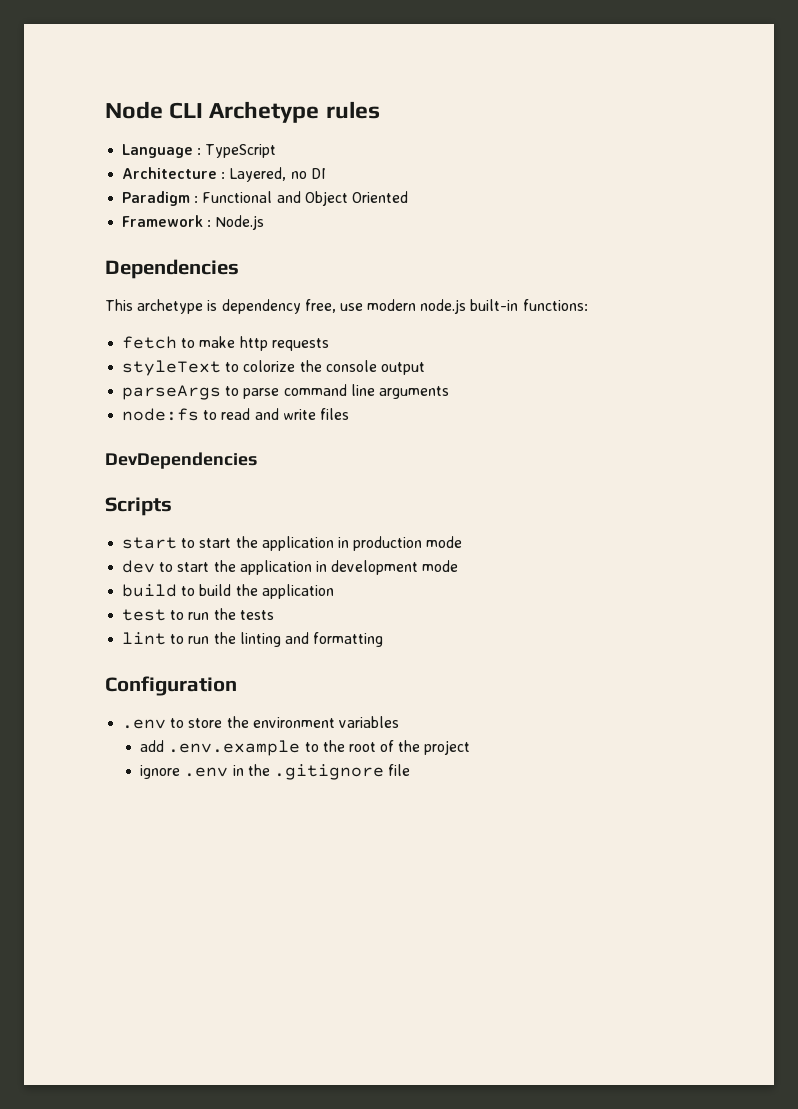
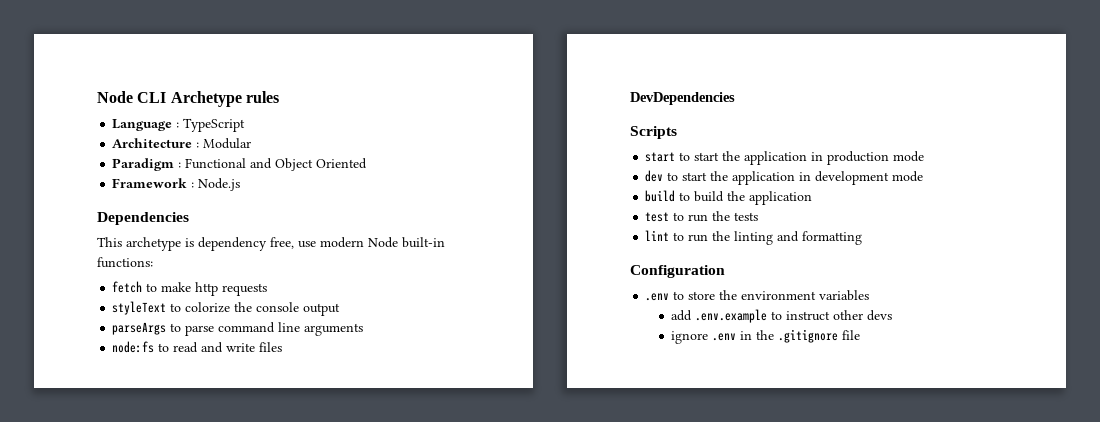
[229,167,326,182] Layered, no DI -> [203,138,252,149] Modular
[420,299,467,314] node.js -> [368,237,398,248] Node
[322,740,471,755] the root of the project -> [786,310,893,321] instruct other devs

